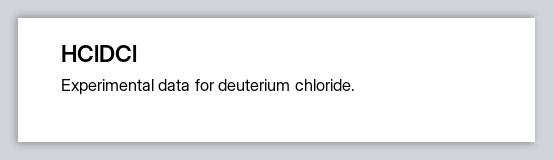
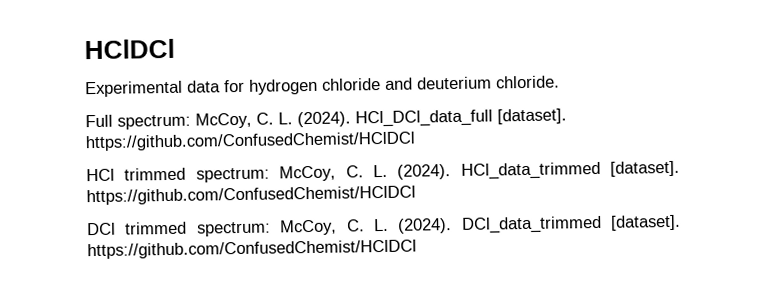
(214, 85) none -> [249,77,413,95] hydrogen chloride and
(355, 85) none -> [85,108,567,130] [85,131,416,152] [86,160,680,183] [86,185,416,206] [87,214,681,237] [87,239,417,260] // Full spectrum: McCoy, C. L. (2024). HCl_DCl_data_full [dataset]. https://github.com/ConfusedChemist/HClDCl // HCl trimmed spectrum: McCoy, C. L. (2024). HCl_data_trimmed [dataset]. https://github.com/ConfusedChemist/HClDCl // DCl trimmed spectrum: McCoy, C. L. (2024). DCl_data_trimmed [dataset]. https://github.com/ConfusedChemist/HClDCl

